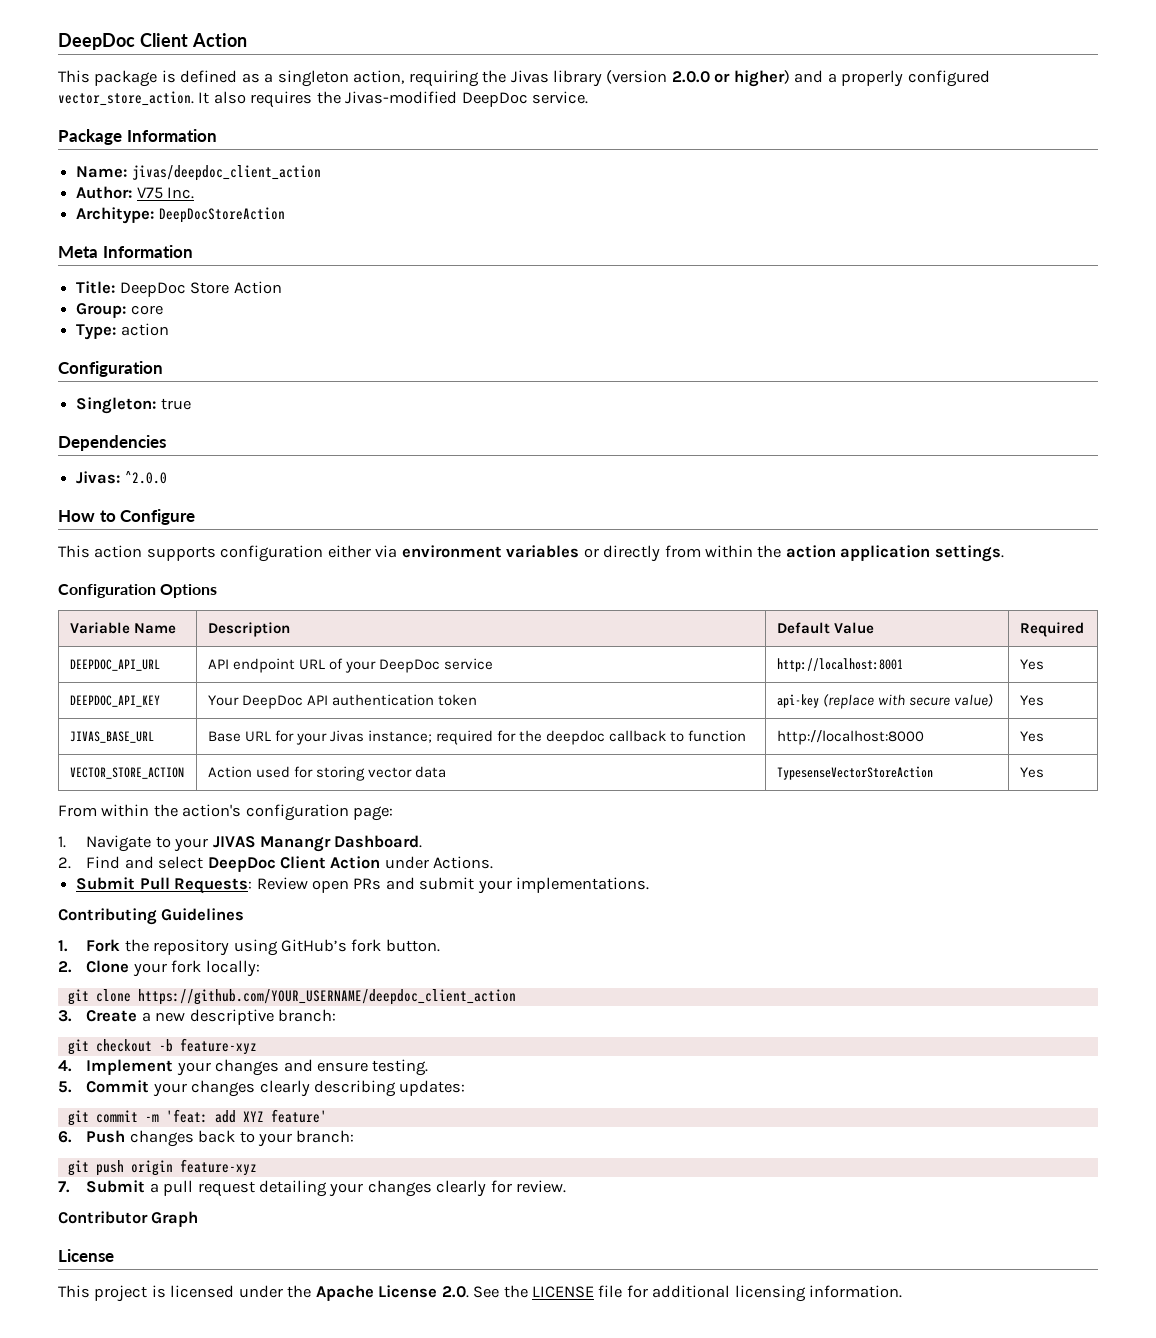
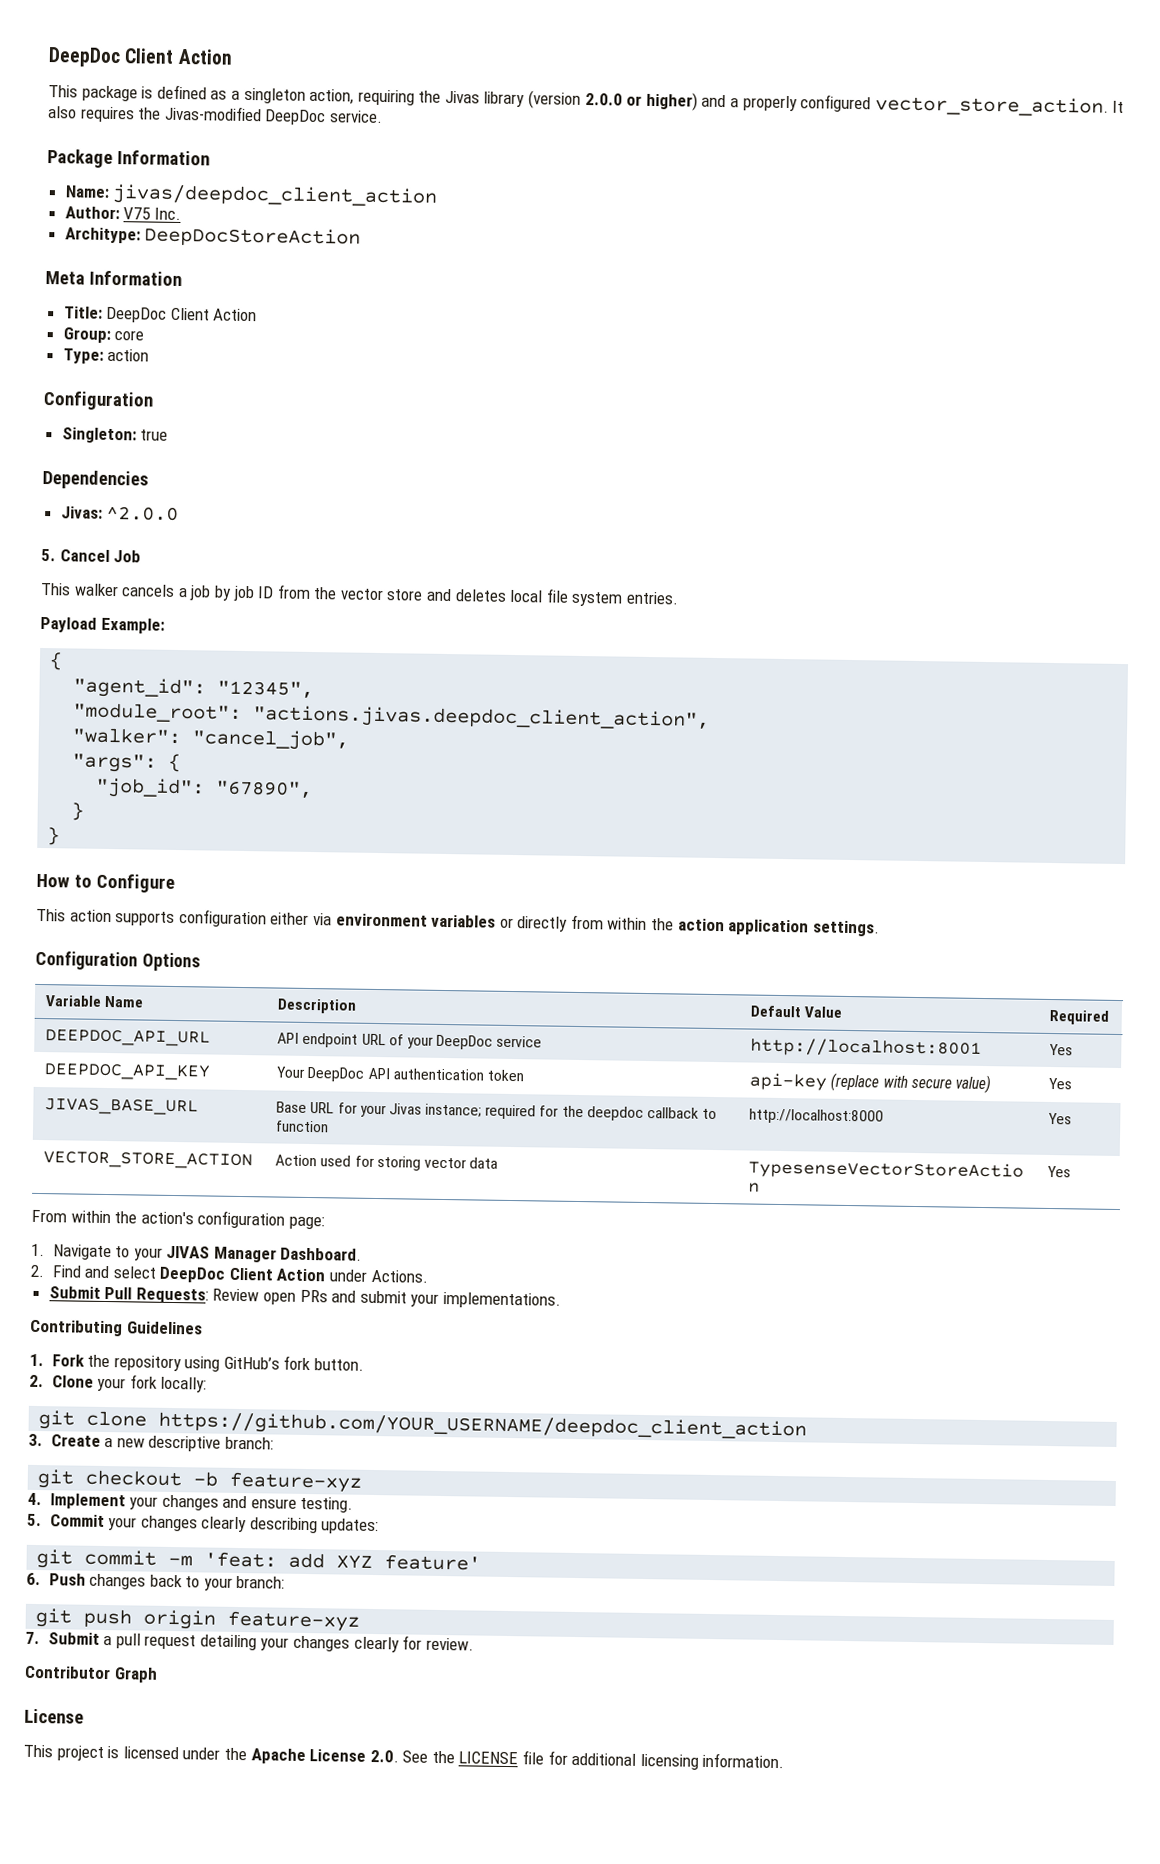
[190,282,230,294] Store -> [170,307,210,321] Client
(167, 477) none -> [41,548,142,563] [40,582,680,607] [40,616,165,634] [49,652,64,671] [73,677,315,699] [73,702,711,731] [72,727,350,751] [72,753,182,773] [95,777,314,799] [71,802,85,821] [47,827,61,846] // 5. Cancel Job // This walker cancels a job by job ID from the vector store and deletes local file system entries. // Payload Example: // { // "agent_id": "12345", // "module_root": "actions.jivas.deepdoc_client_action", // "walker": "cancel_job", // "args": { // "job_id": "67890", // } // }
[259,836,331,852] Manangr -> [213,1246,277,1263] Manager

